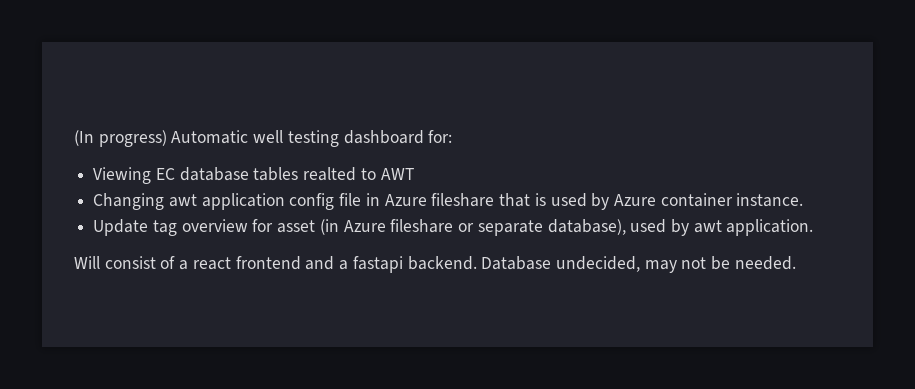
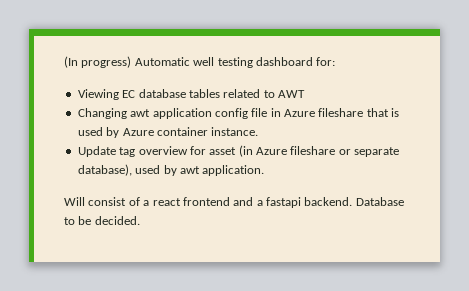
[303,167,357,181] realted -> [223,89,261,98] related
[555,256,796,273] undecided, may not be needed. -> [64,216,140,225] to be decided.

